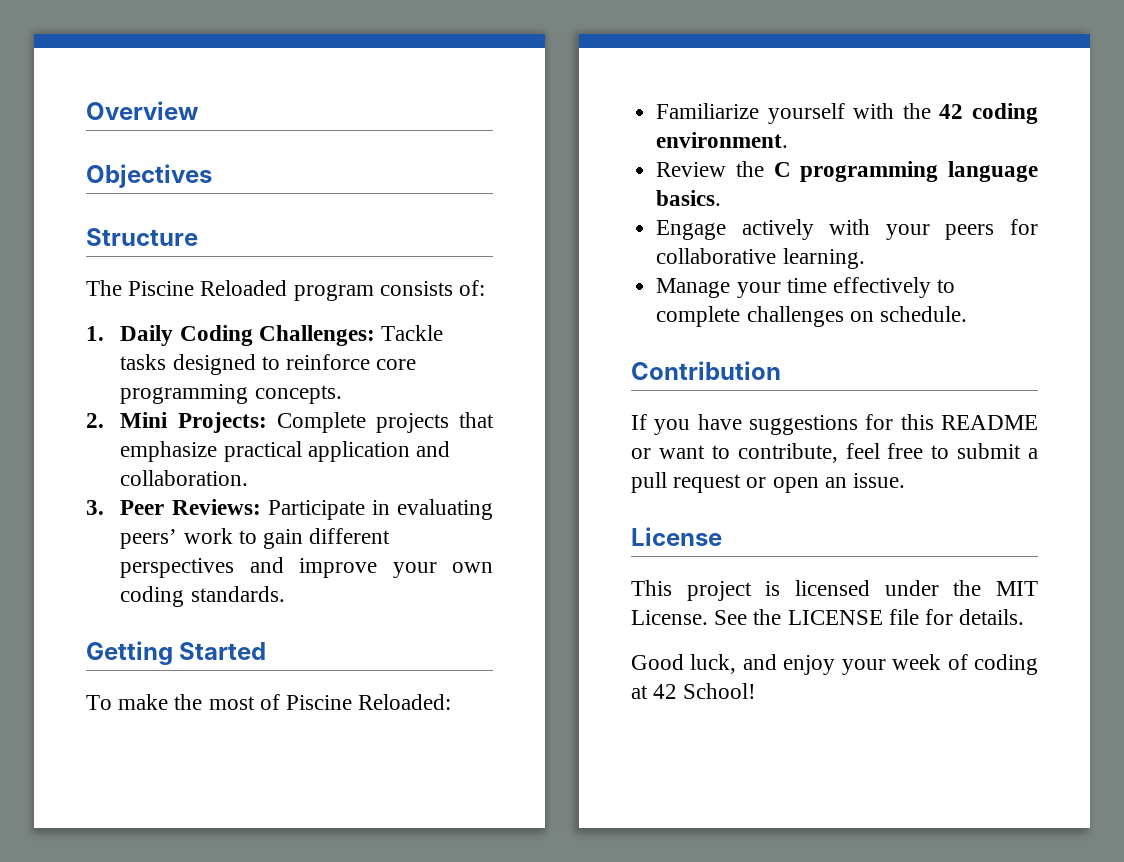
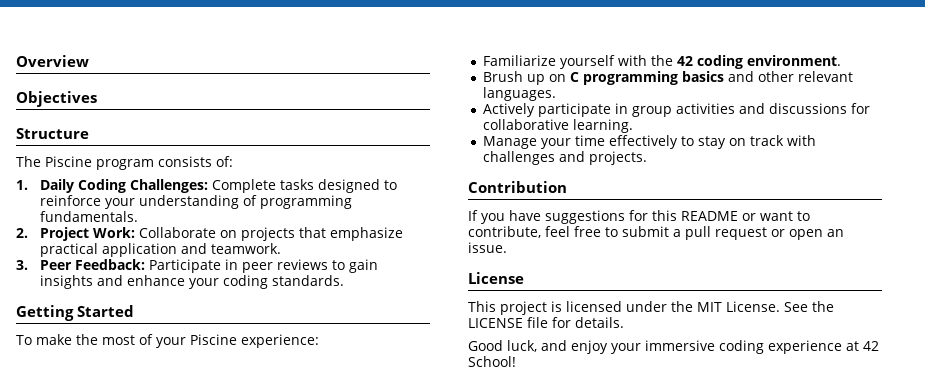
[200,280,288,296] Reloaded -> (92, 161) none
[381,325,444,341] Tackle -> [211,179,276,193] Complete
[376,359,417,370] [120,384,342,404] [86,412,366,433] core programming concepts. // 2. Mini Projects: Complete -> [104,195,352,209] [39,211,138,222] [16,227,237,241] your understanding of programming fundamentals. // 2. Project Work: Collaborate on
[120,470,249,486] collaboration. -> [210,243,281,254] teamwork.
[171,499,261,515] Reviews: -> [74,259,145,270] Feedback:
[397,499,493,520] [120,528,391,549] [120,557,493,578] evaluating peers’ work to gain different perspectives and improve your own -> [241,259,378,273] [39,275,219,289] peer reviews to gain insights and enhance your
[286,694,452,710] Piscine Reloaded: -> [155,334,319,348] your Piscine experience:
[656,161,1038,182] [656,190,722,206] [656,219,995,240] Review the C programming language basics. // Engage actively with your peers -> [482,71,853,85] [482,87,556,101] [482,103,847,117] Brush up on C programming basics and other relevant languages. // Actively participate in group activities and discussions
[656,306,967,327] complete challenges on schedule. -> [697,135,816,149] [482,151,647,165] stay on track with challenges and projects.
[892,654,1038,675] week of coding -> [645,340,842,354] immersive coding experience

